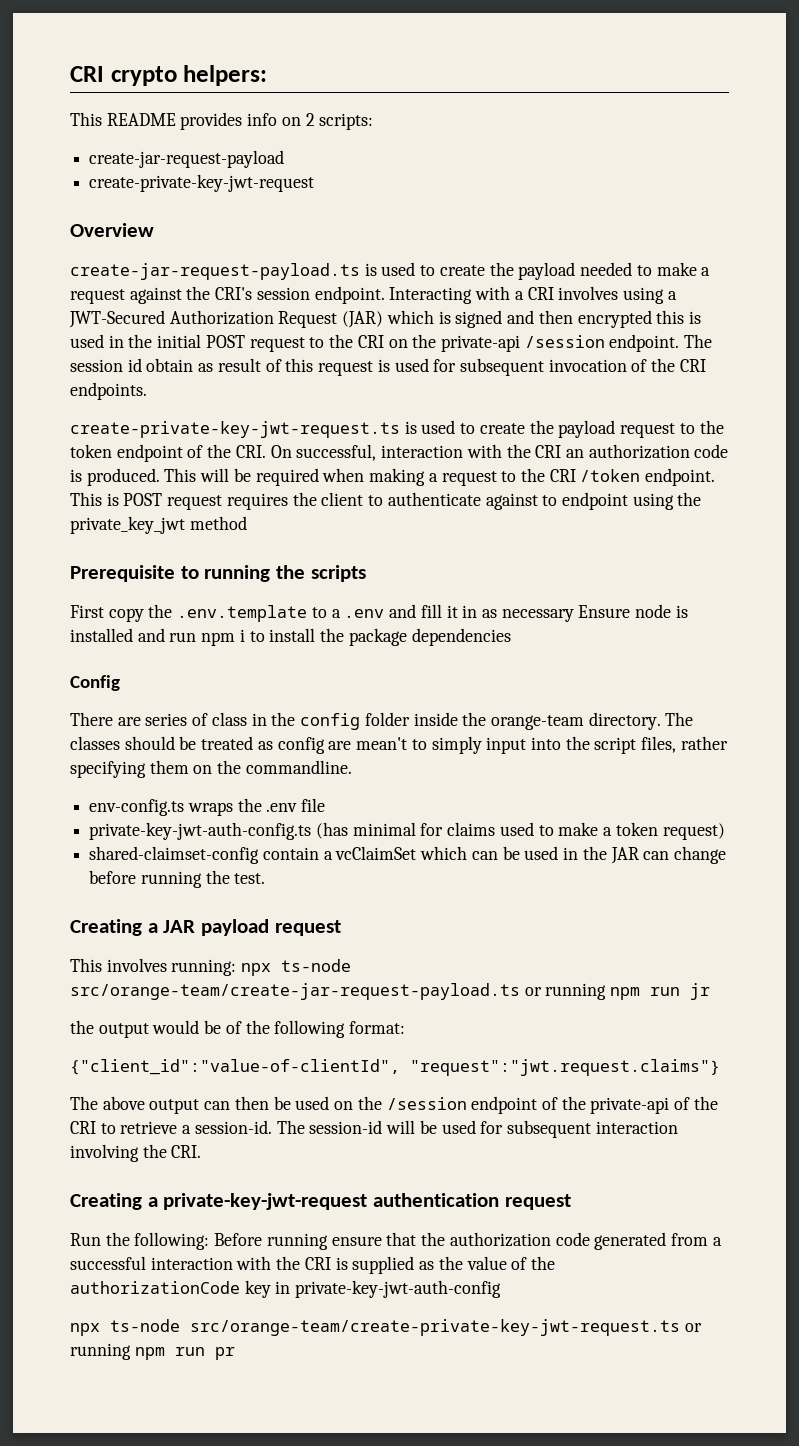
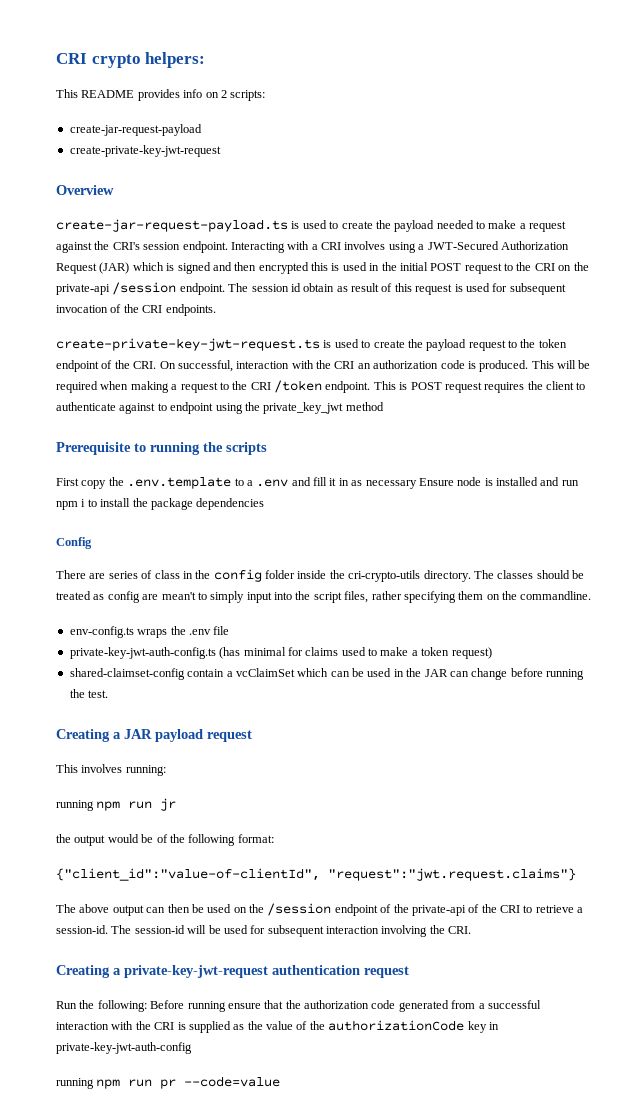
[490,715,584,730] orange-team -> [348,570,421,582] cri-crypto-utils
[241,959,352,976] [70,983,542,1000] npx ts-node src/orange-team/create-jar-request-payload.ts or -> (166, 770) //
[70,1319,702,1336] npx ts-node src/orange-team/create-private-key-jwt-request.ts or -> (192, 1048) none
(235, 1353) none -> [184,1076,281,1087] --code=value

